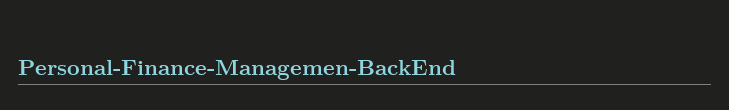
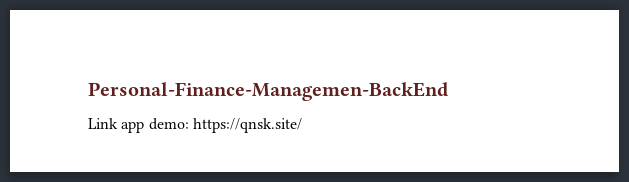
(456, 70) none -> [88,118,302,133] // Link app demo: https://qnsk.site/

